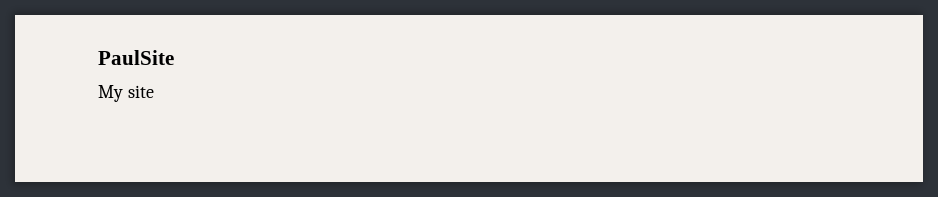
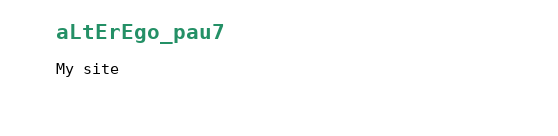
[98,50,174,65] PaulSite -> [56,24,225,44] aLtErEgo_pau7

